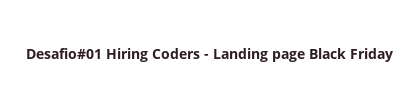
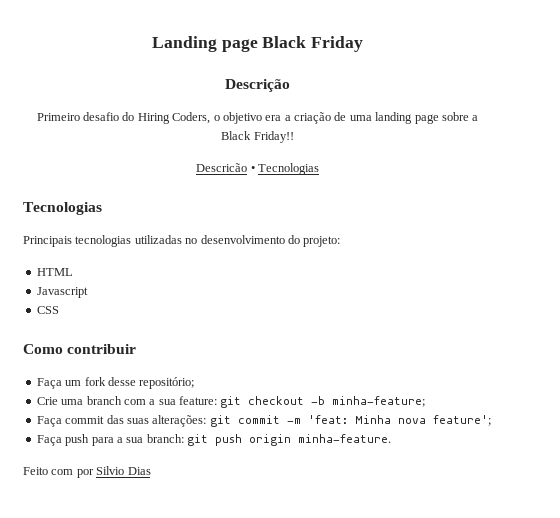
[26,48,209,62] Desafio#01 Hiring Coders - -> (151, 44) none
(393, 55) none -> [225,79,290,92] [36,112,479,124] [221,131,294,143] [196,163,319,175] [23,202,102,215] [23,235,341,247] [36,268,73,276] [36,287,88,298] [36,306,59,314] [23,344,137,354] [36,377,195,389] [36,396,426,408] [36,415,491,427] [36,434,391,446] [23,466,151,478] // Descrição // Primeiro desafio do Hiring Coders, o objetivo era a criação de uma landing page sobre a Black Friday!! // Descricão • Tecnologias // Tecnologias // Principais tecnologias utilizadas no desenvolvimento do projeto: // HTML // Javascript // CSS // Como contribuir // Faça um fork desse repositório; // Crie uma branch com a sua feature: git checkout -b minha-feature; // Faça commit das suas alterações: git commit -m 'feat: Minha nova feature'; // Faça push para a sua branch: git push origin minha-feature. // Feito com por Silvio Dias

